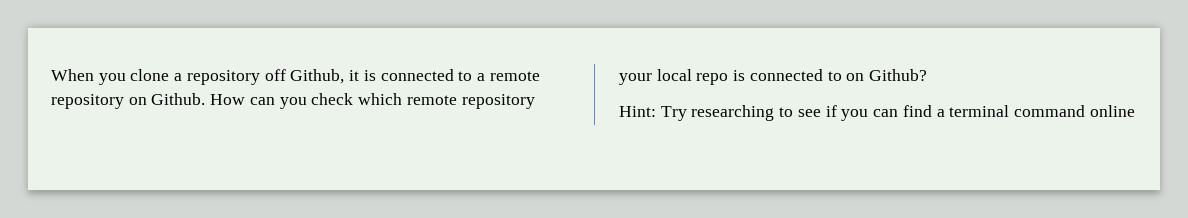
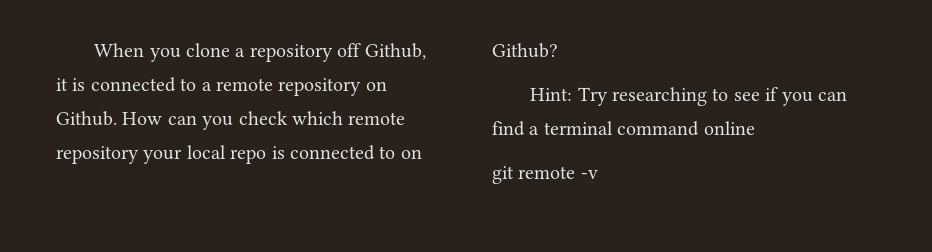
(1135, 111) none -> [492,166,598,184] // git remote -v

